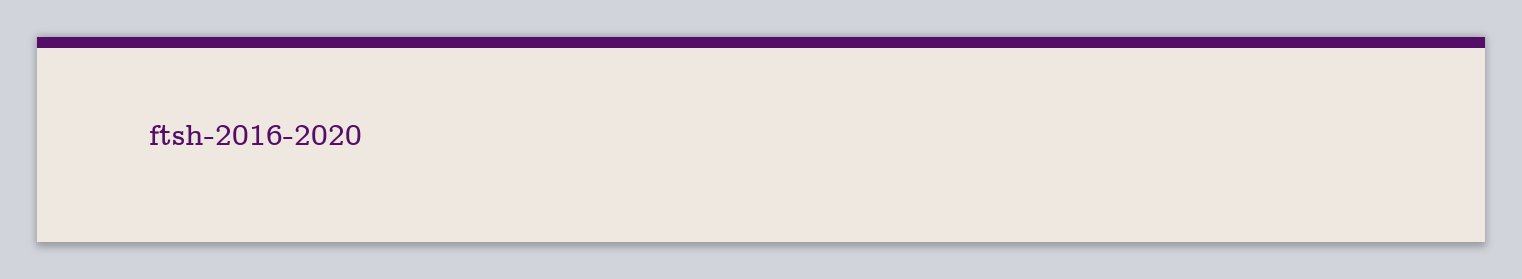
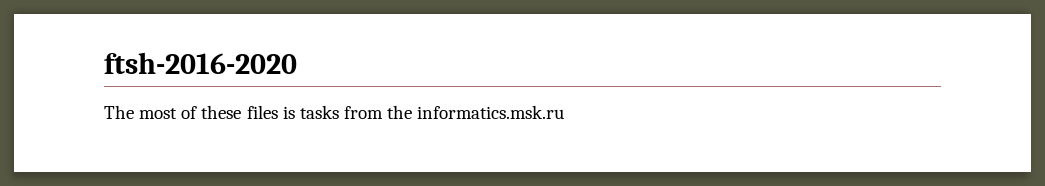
(362, 135) none -> [104,105,565,119] // The most of these files is tasks from the informatics.msk.ru

